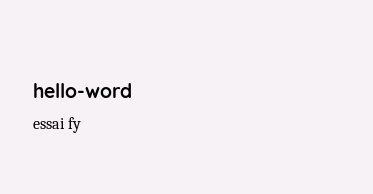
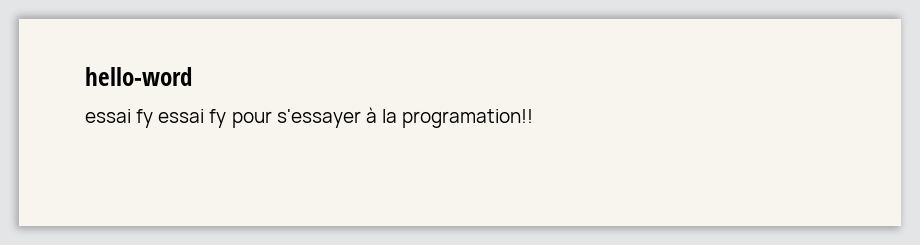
(82, 125) none -> [158,107,534,128] essai fy pour s'essayer à la programation!!

